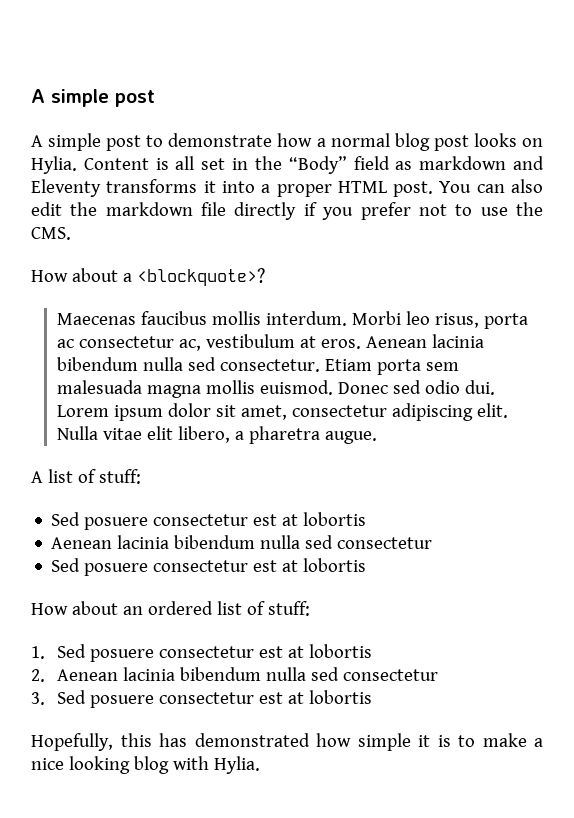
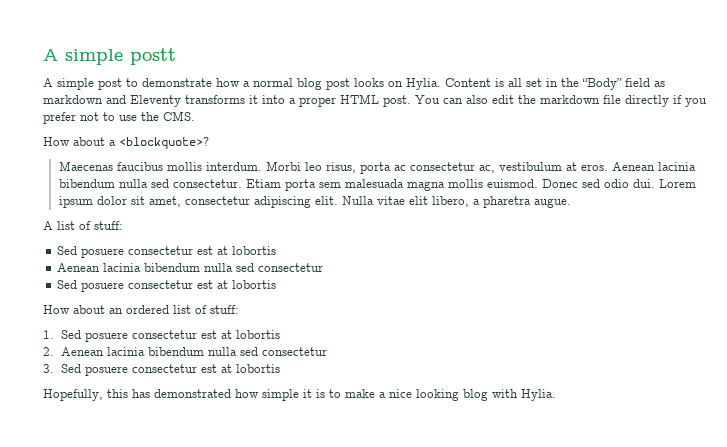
[31,89,155,107] A simple post -> [43,48,176,65] A simple postt

